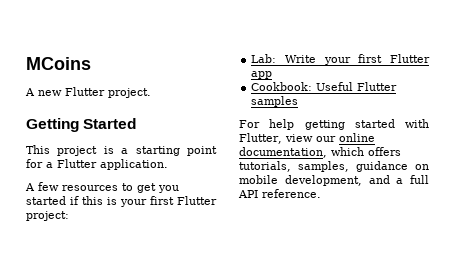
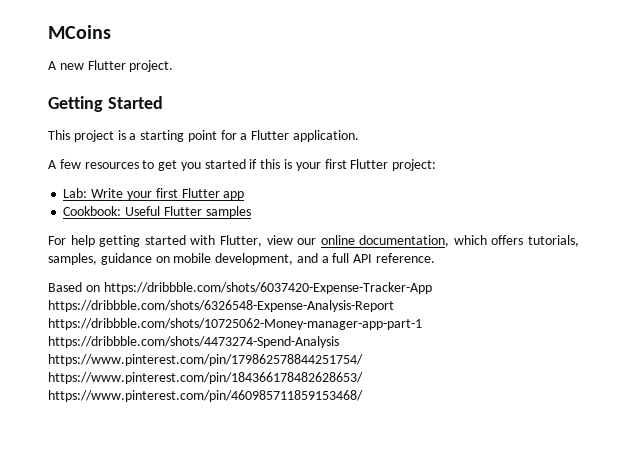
(321, 193) none -> [48,282,432,294] [48,300,394,312] [48,318,422,330] [48,336,339,348] [48,354,363,366] [48,372,363,384] [48,390,363,402] // Based on https://dribbble.com/shots/6037420-Expense-Tracker-App https://dribbble.com/shots/6326548-Expense-Analysis-Report https://dribbble.com/shots/10725062-Money-manager-app-part-1 https://dribbble.com/shots/4473274-Spend-Analysis https://www.pinterest.com/pin/179862578844251754/ https://www.pinterest.com/pin/184366178482628653/ https://www.pinterest.com/pin/460985711859153468/

